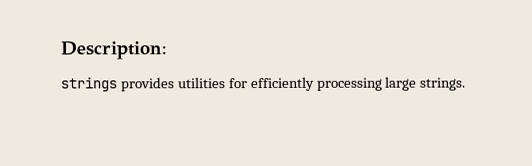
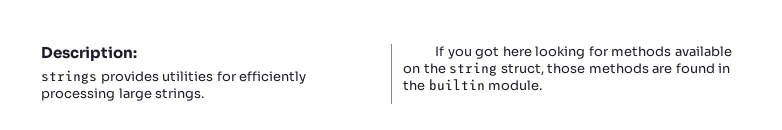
(467, 84) none -> [435,46,732,59] [403,62,731,76] [403,79,543,91] // If you got here looking for methods available on the string struct, those methods are found in the builtin module.

